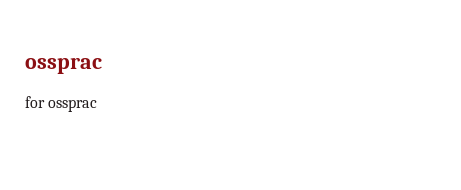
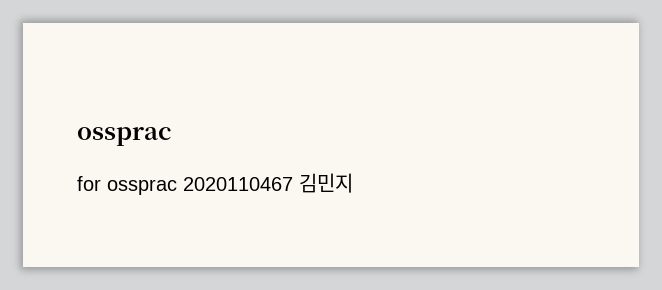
(98, 105) none -> [183,173,353,193] 2020110467 김민지

